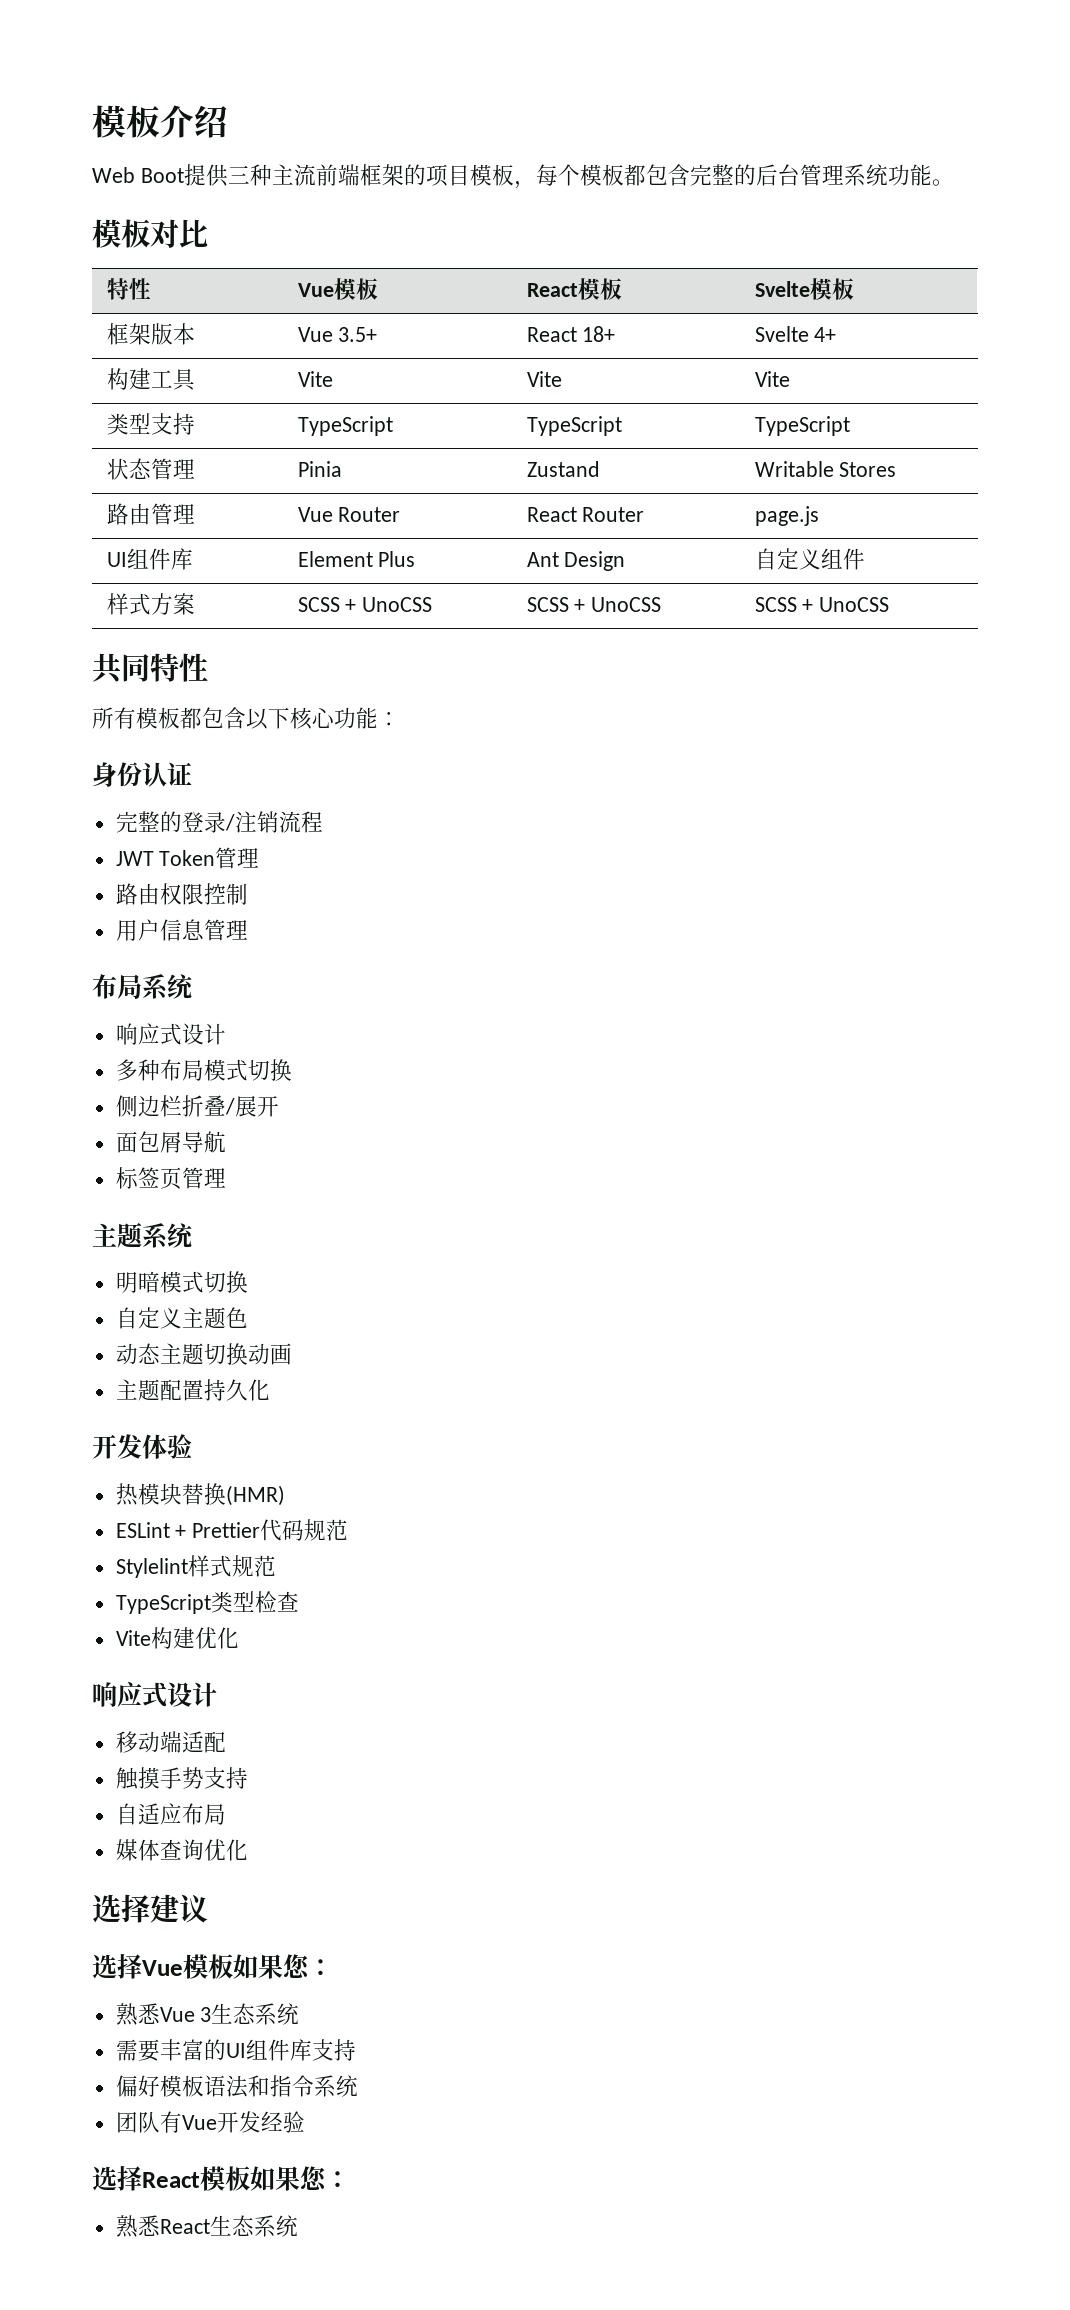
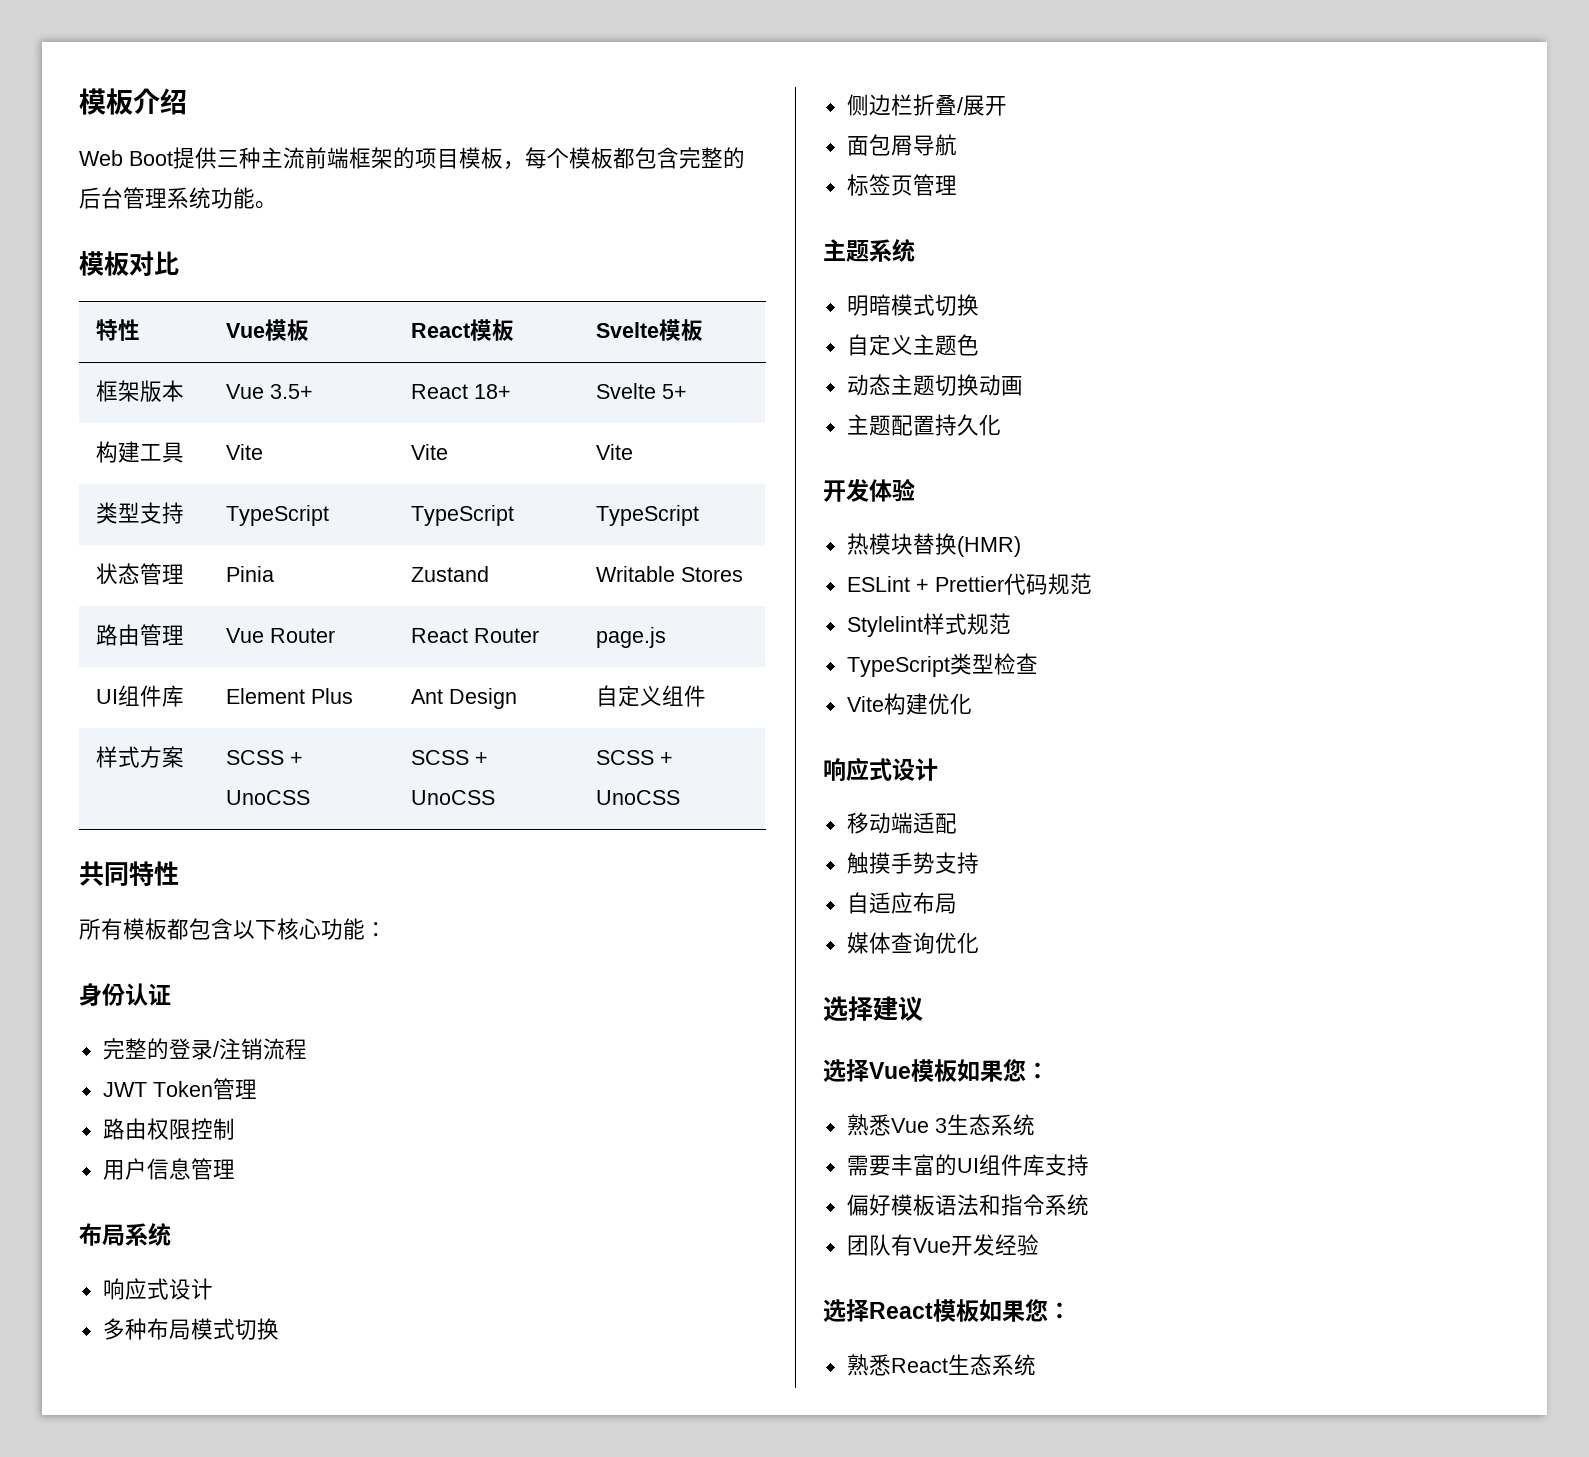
[814,327,837,342] 4+ -> [661,384,687,399] 5+

